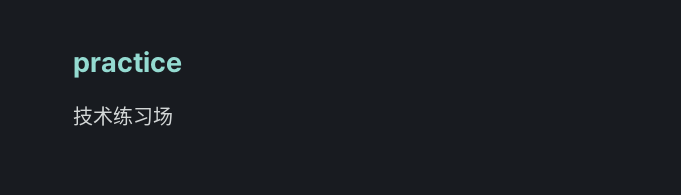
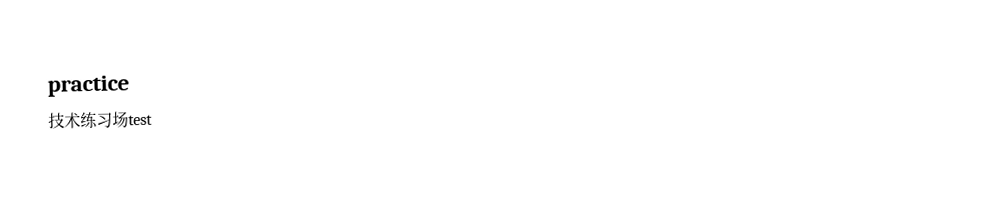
(173, 116) none -> [128,114,153,126] test

